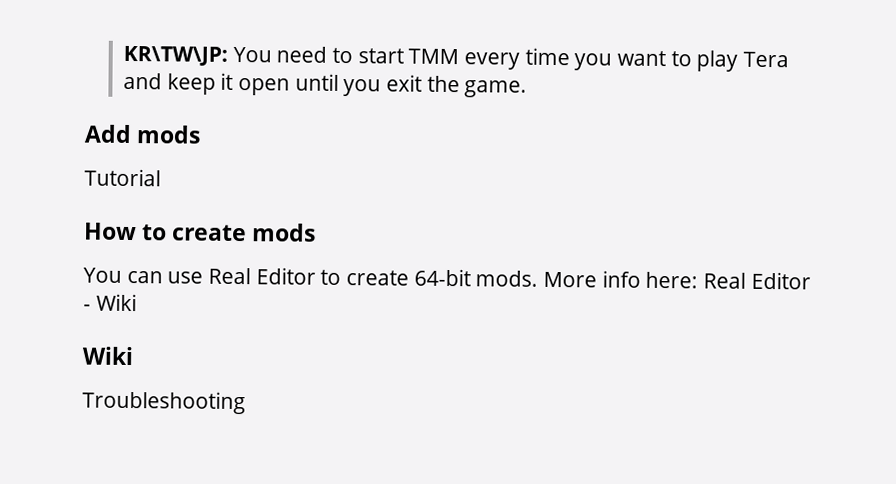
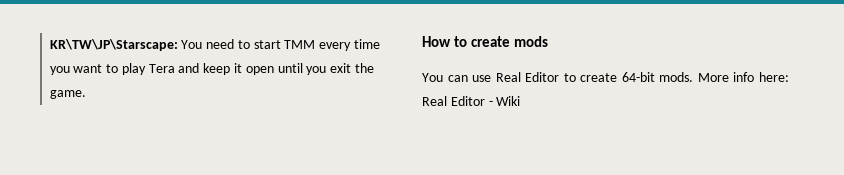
[123,45,229,66] KR\TW\JP: -> [49,39,178,51] KR\TW\JP\Starscape:
[84,124,202,144] [84,168,161,187] // Add mods // Tutorial -> (86, 94) none
[82,346,133,366] [82,390,246,415] // Wiki // Troubleshooting -> (521, 101) none

